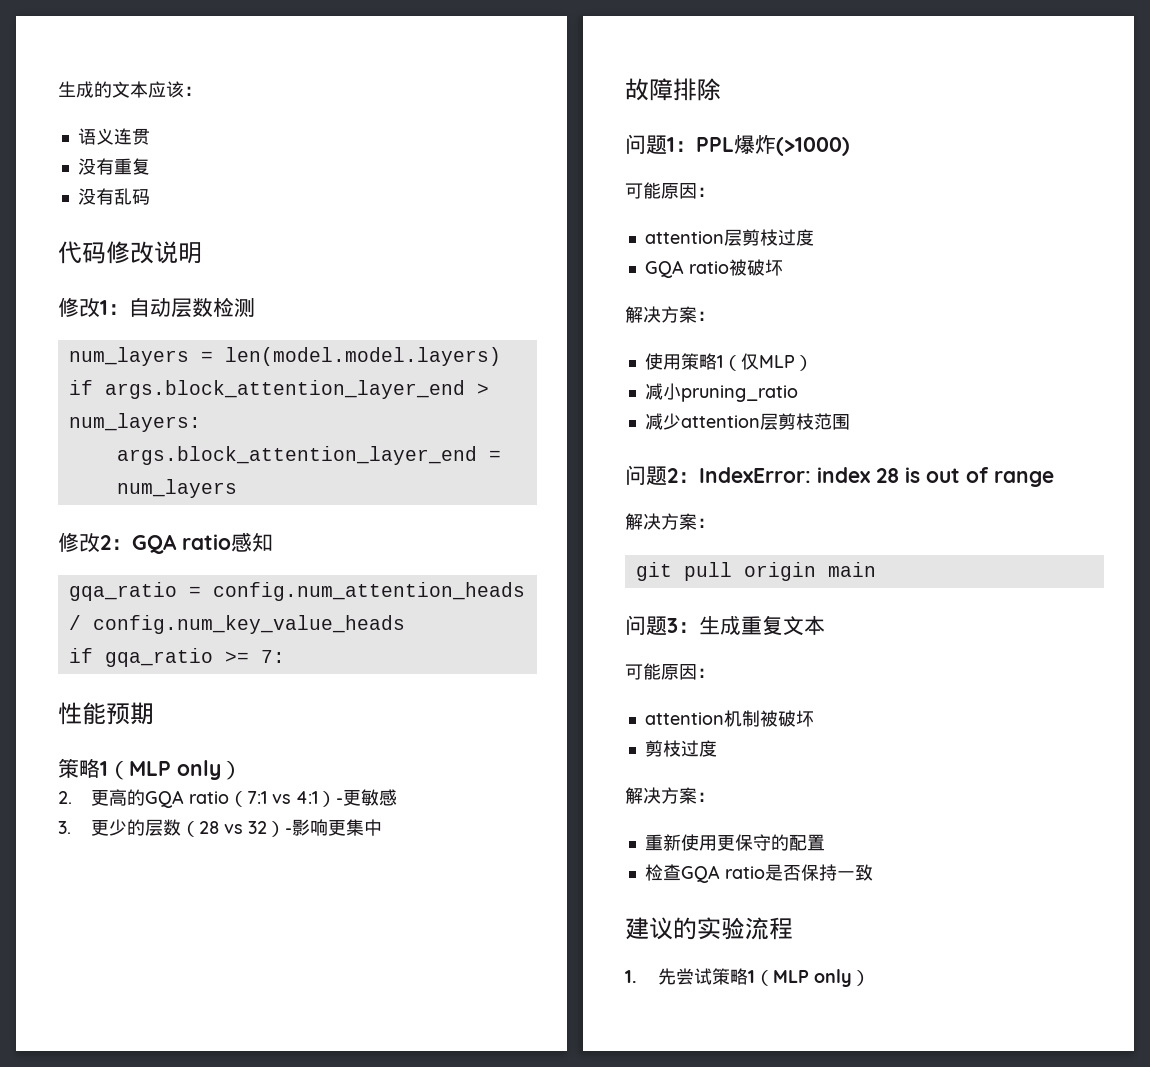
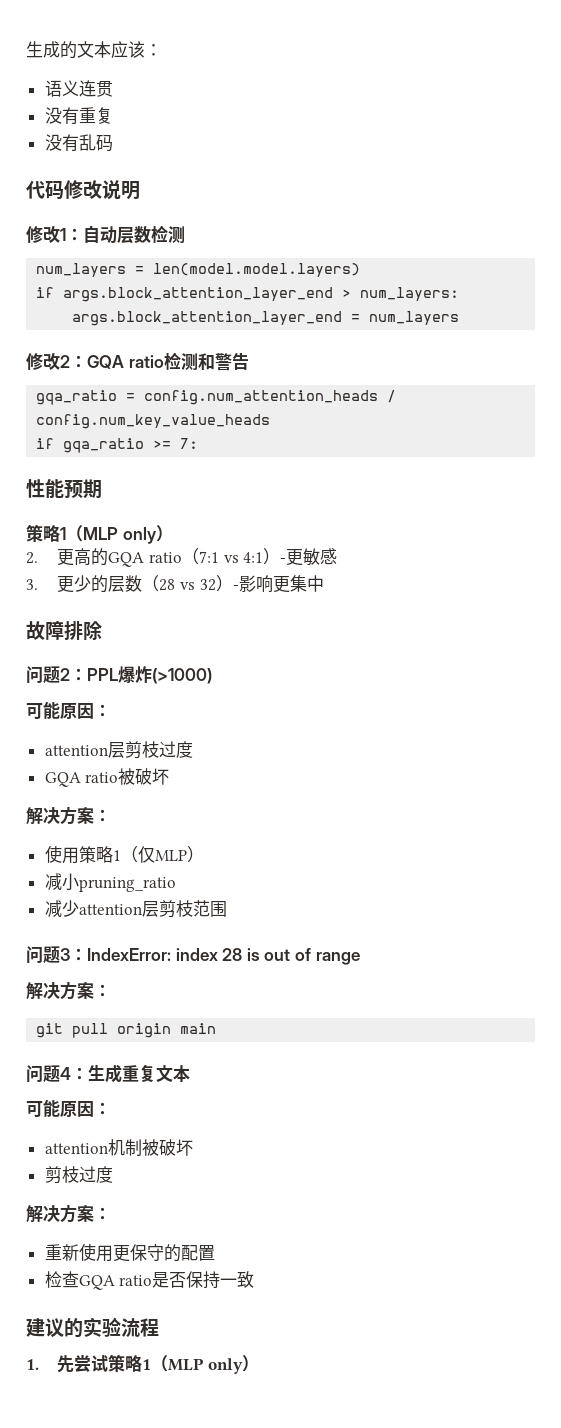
[231,532,273,552] 感知 -> [163,352,249,371] 检测和警告
[667,137,675,152] 1 -> [60,668,70,681] 2
[667,468,678,483] 2 -> [60,948,70,961] 3
[667,618,678,633] 3 -> [60,1067,71,1080] 4

